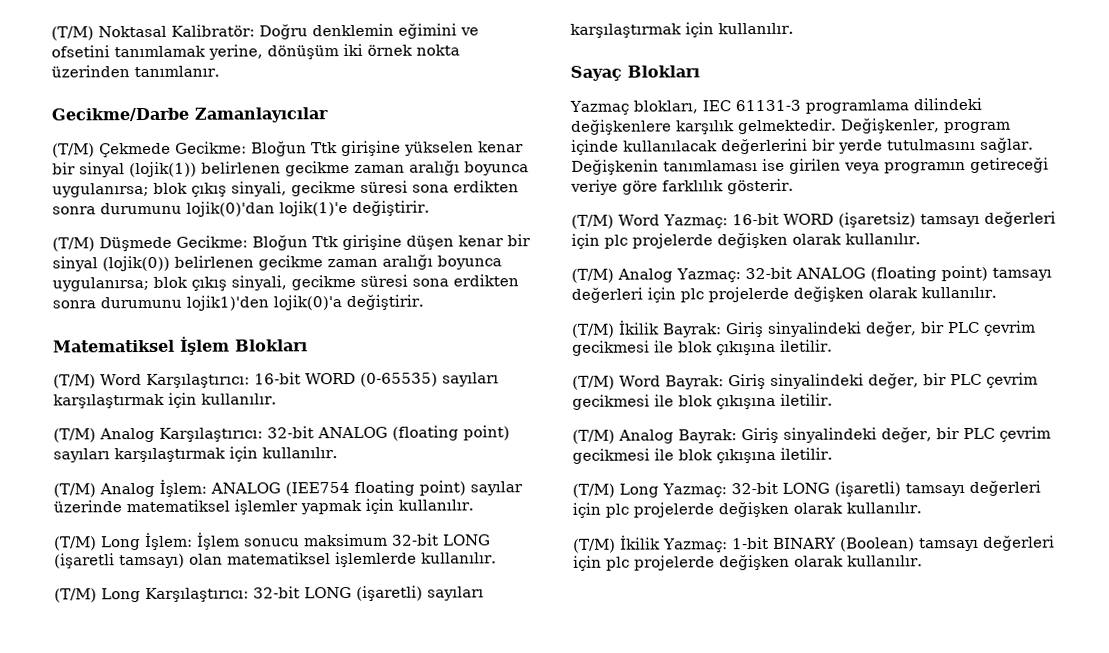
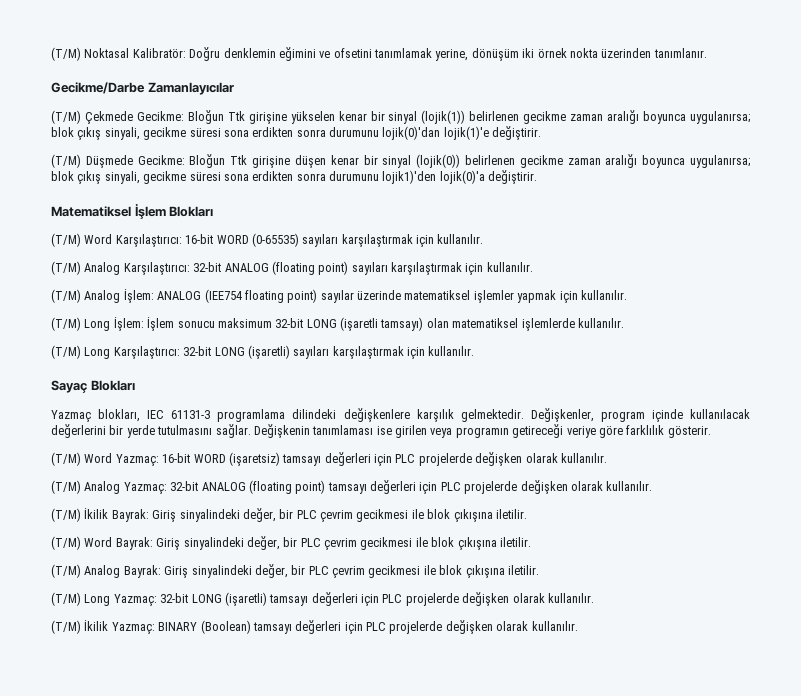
[604,234,628,249] plc -> [395,454,416,463] PLC
[680,288,704,303] plc -> [440,482,461,491] PLC
[605,503,629,518] plc -> [382,594,403,603] PLC
[731,536,769,550] 1-bit -> (155, 628) none
[606,556,630,571] plc -> [366,622,386,631] PLC

